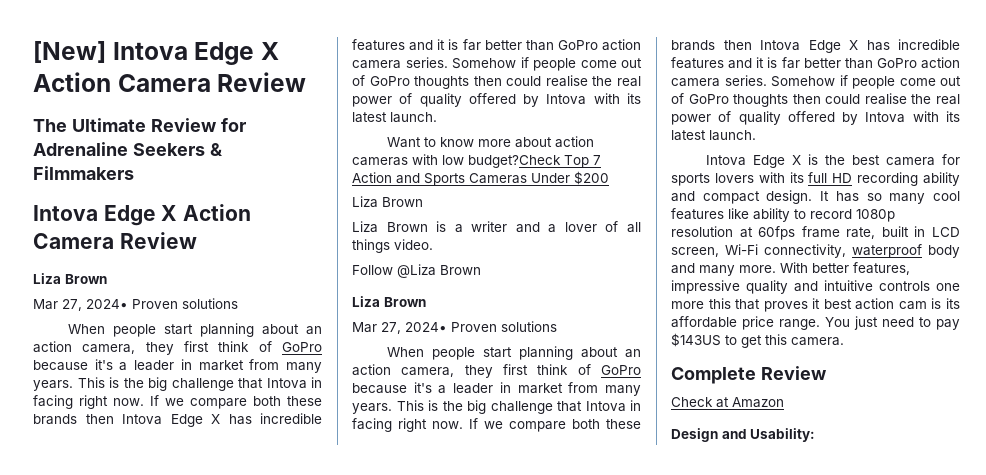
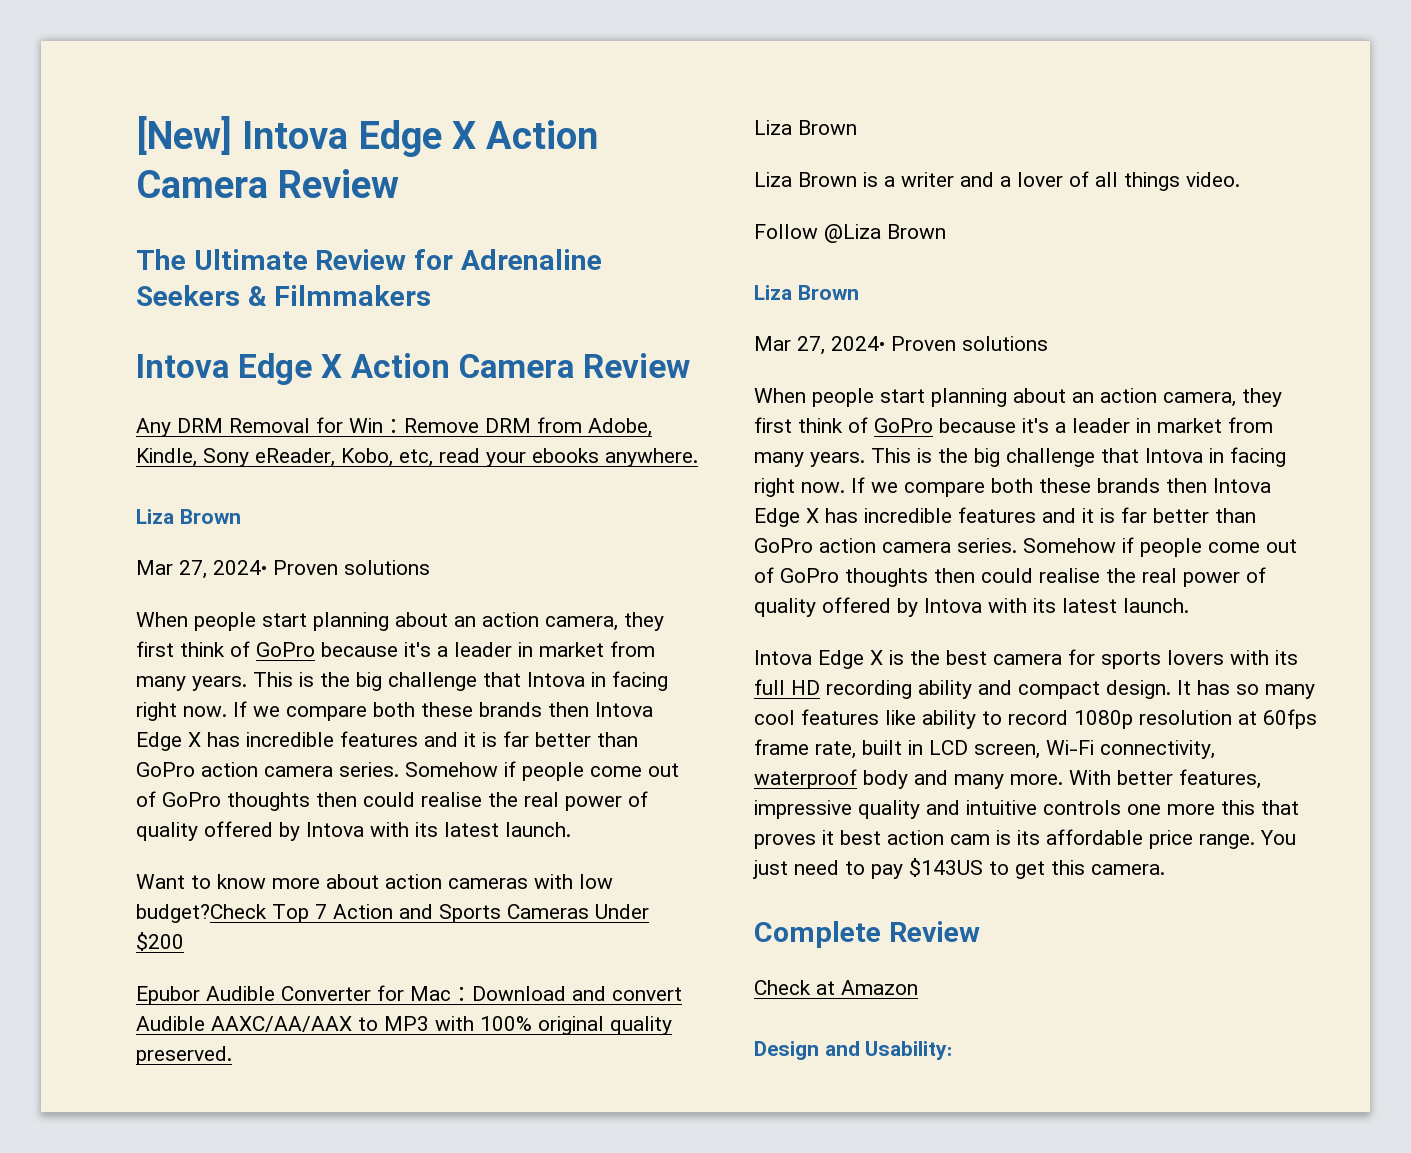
(197, 240) none -> [136,417,652,437] [136,448,698,467] // Any DRM Removal for Win：Remove DRM from Adobe, Kindle, Sony eReader, Kobo, etc, read your ebooks anywhere.
(609, 178) none -> [136,985,682,1005] [136,1016,672,1035] [136,1046,232,1065] // Epubor Audible Converter for Mac：Download and convert Audible AAXC/AA/AAX to MP3 with 100% original quality preserved.

